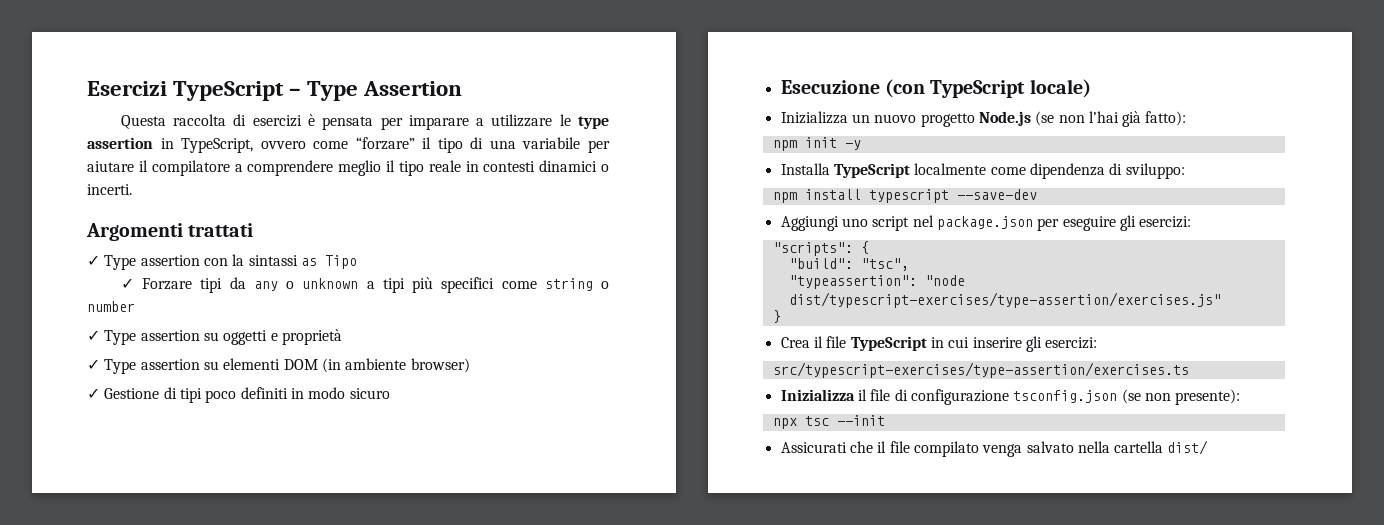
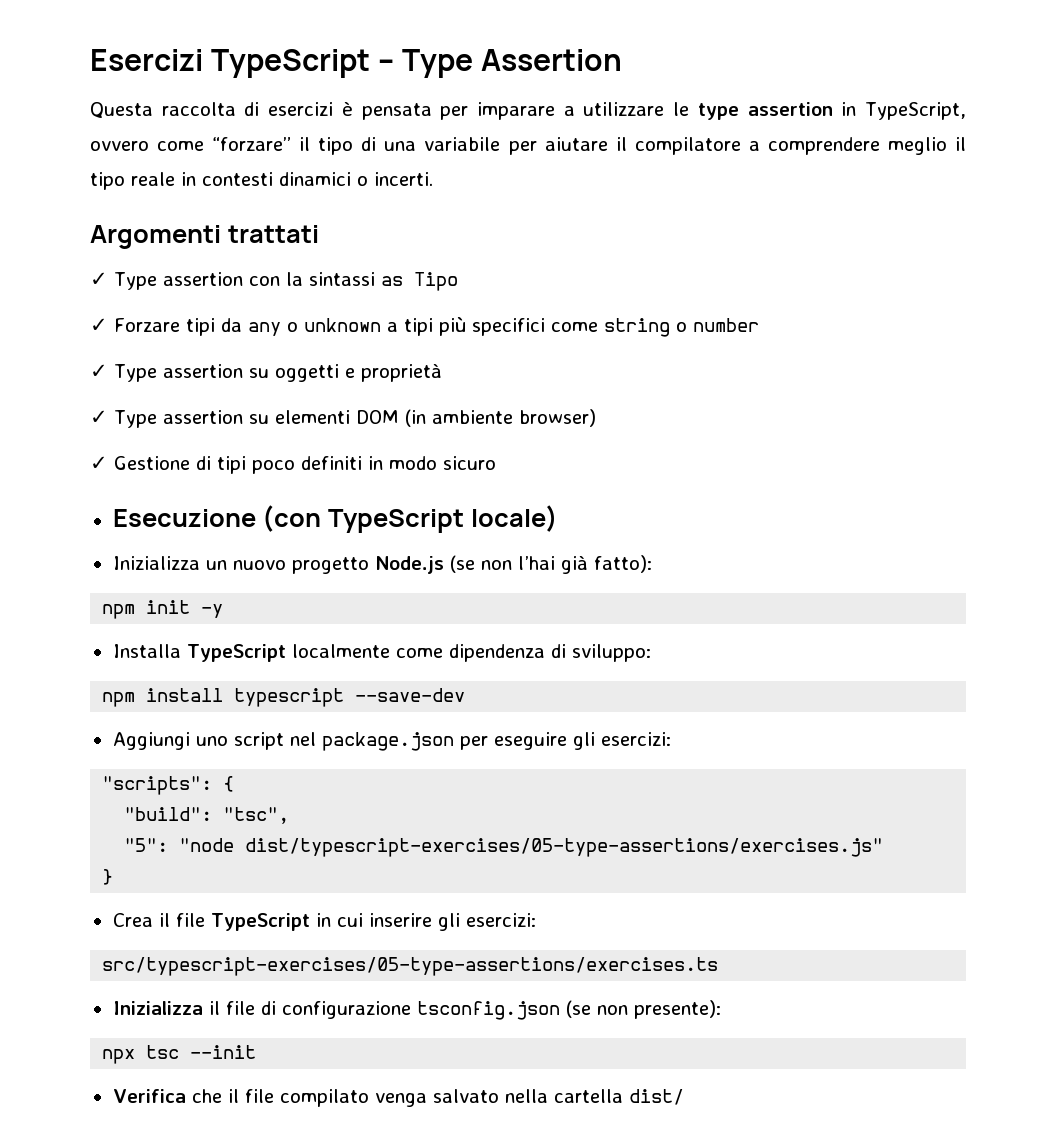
[788,275,965,289] [788,292,1221,308] "typeassertion": "node dist/typescript-exercises/type-assertion/exercises.js" -> [124,838,884,857] "5": "node dist/typescript-exercises/05-type-assertions/exercises.js"
[772,362,1189,378] src/typescript-exercises/type-assertion/exercises.ts -> [102,957,719,976] src/typescript-exercises/05-type-assertions/exercises.ts
[780,442,847,453] Assicurati -> [112,1089,186,1103] Verifica

